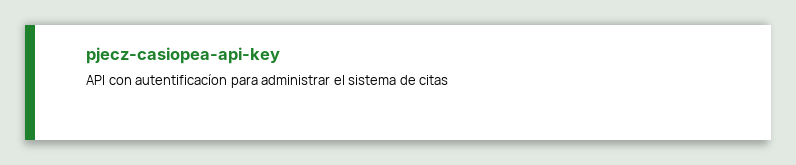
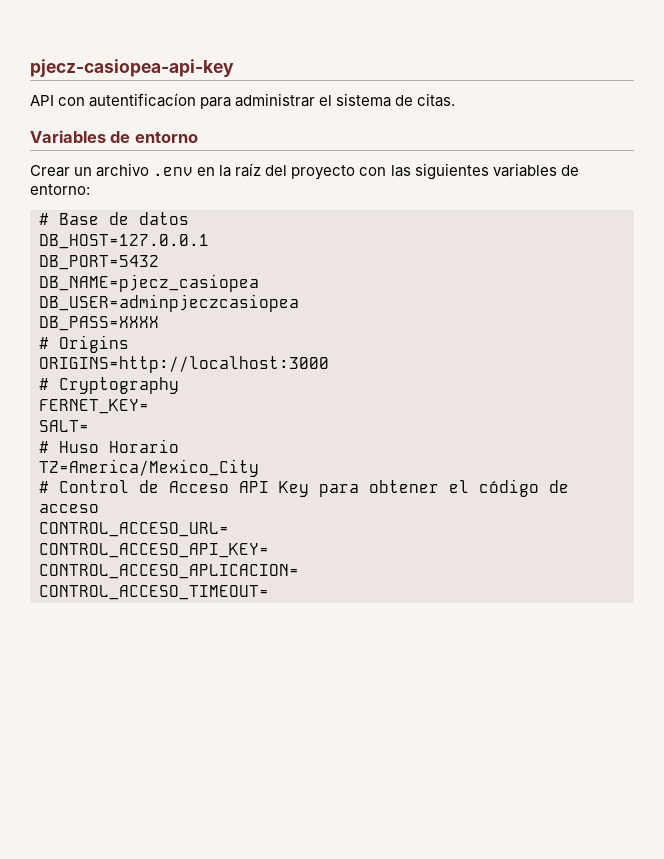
[419,75,449,85] citas -> [417,93,456,107] [30,130,198,143] [30,163,579,180] [30,184,90,195] [39,212,189,225] [39,234,209,249] [39,255,159,270] [39,274,259,292] [39,294,299,312] [39,316,159,331] [39,335,129,353] [39,356,329,373] [39,377,179,394] [39,399,149,414] [39,420,89,432] [39,439,179,453] [39,459,259,477] [39,479,569,497] [39,504,99,513] [39,522,229,537] [39,543,269,558] [39,564,299,579] [39,585,269,600] citas. // Variables de entorno // Crear un archivo .env en la raíz del proyecto con las siguientes variables de entorno: // # Base de datos // DB_HOST=127.0.0.1 // DB_PORT=5432 // DB_NAME=pjecz_casiopea // DB_USER=adminpjeczcasiopea // DB_PASS=XXXX // # Origins // ORIGINS=http://localhost:3000 // # Cryptography // FERNET_KEY= // SALT= // # Huso Horario // TZ=America/Mexico_City // # Control de Acceso API Key para obtener el código de acceso // CONTROL_ACCESO_URL= // CONTROL_ACCESO_API_KEY= // CONTROL_ACCESO_APLICACION= // CONTROL_ACCESO_TIMEOUT=

